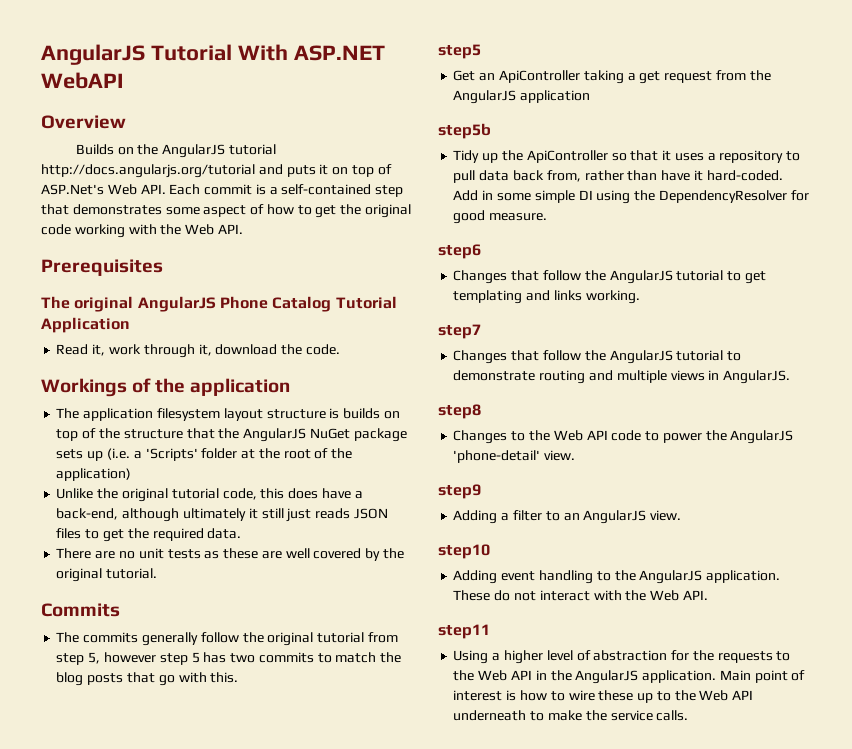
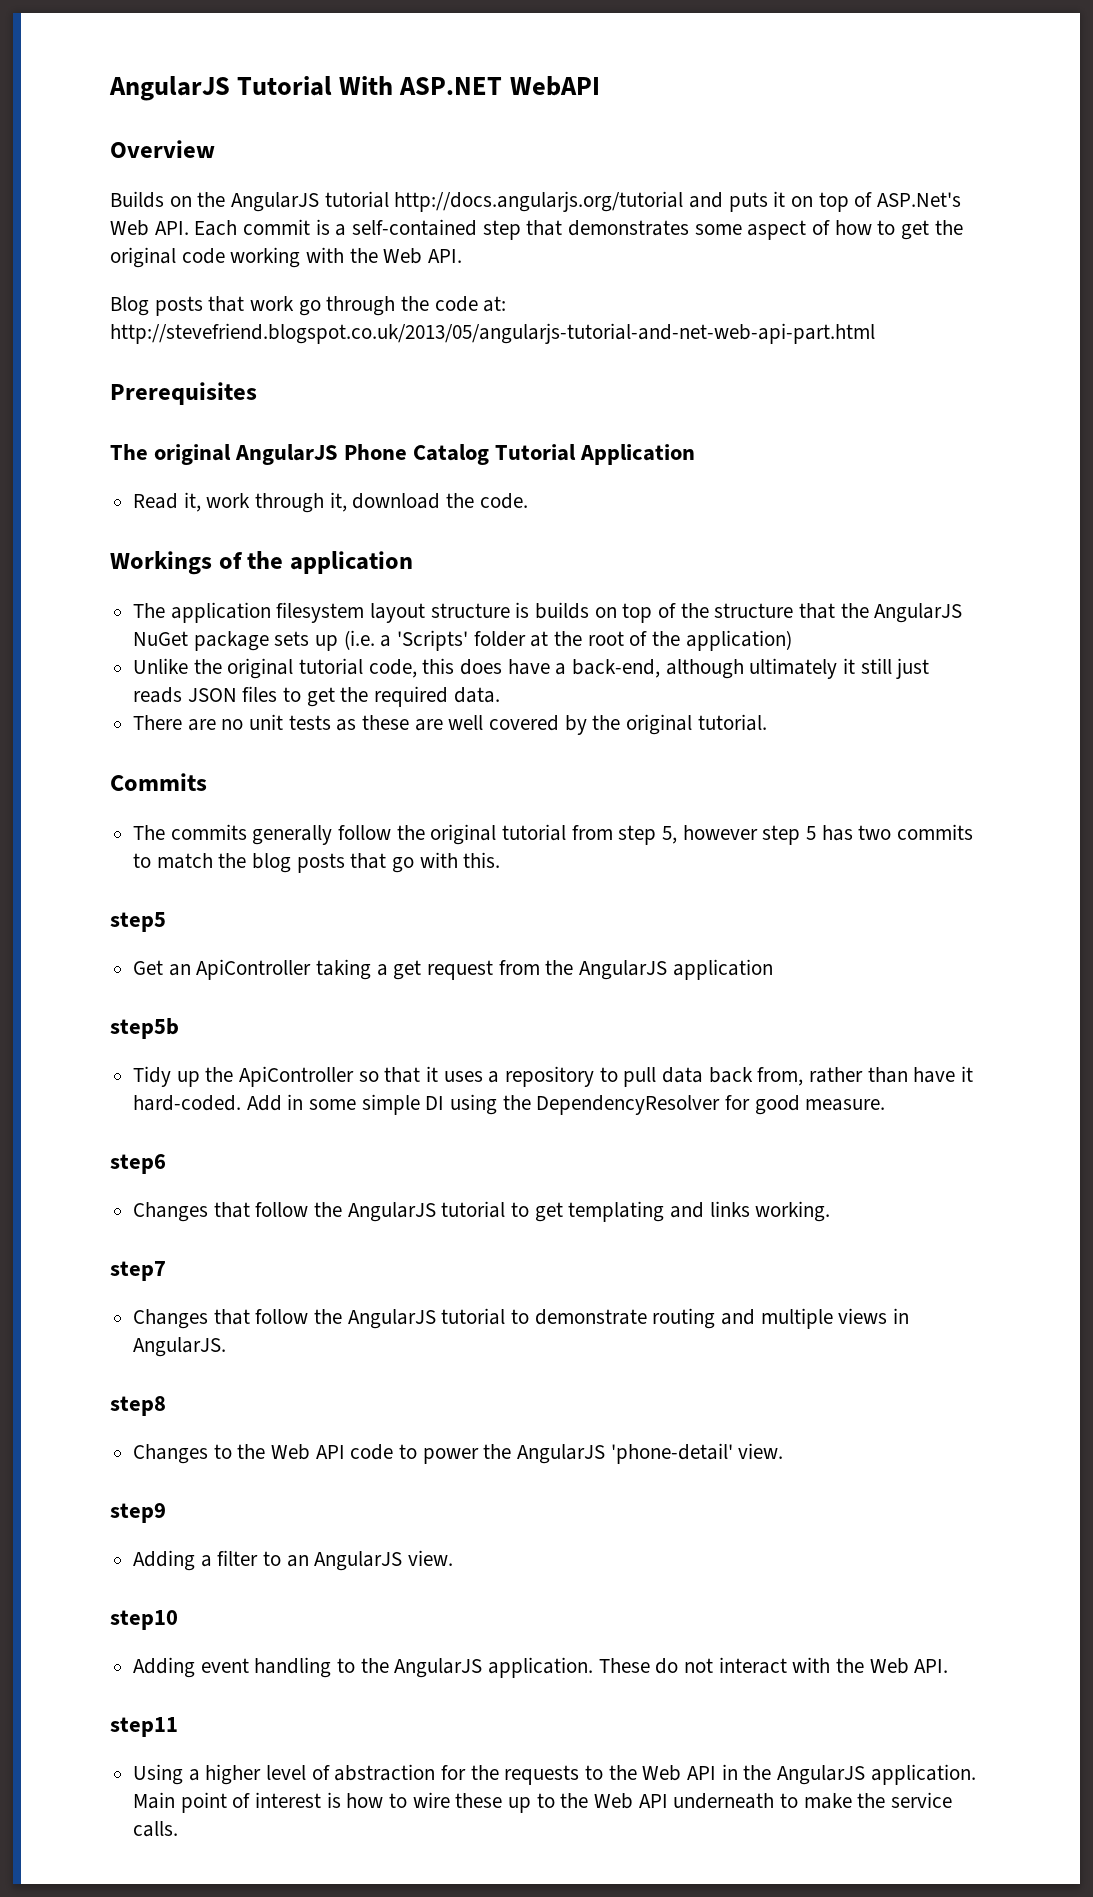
(243, 229) none -> [110,296,507,316] [110,323,875,344] // Blog posts that work go through the code at: http://stevefriend.blogspot.co.uk/2013/05/angularjs-tutorial-and-net-web-api-part.html

